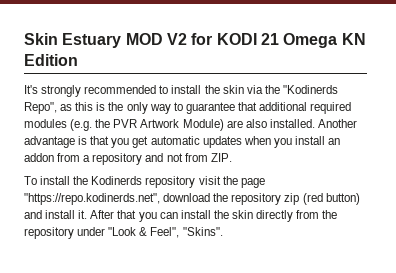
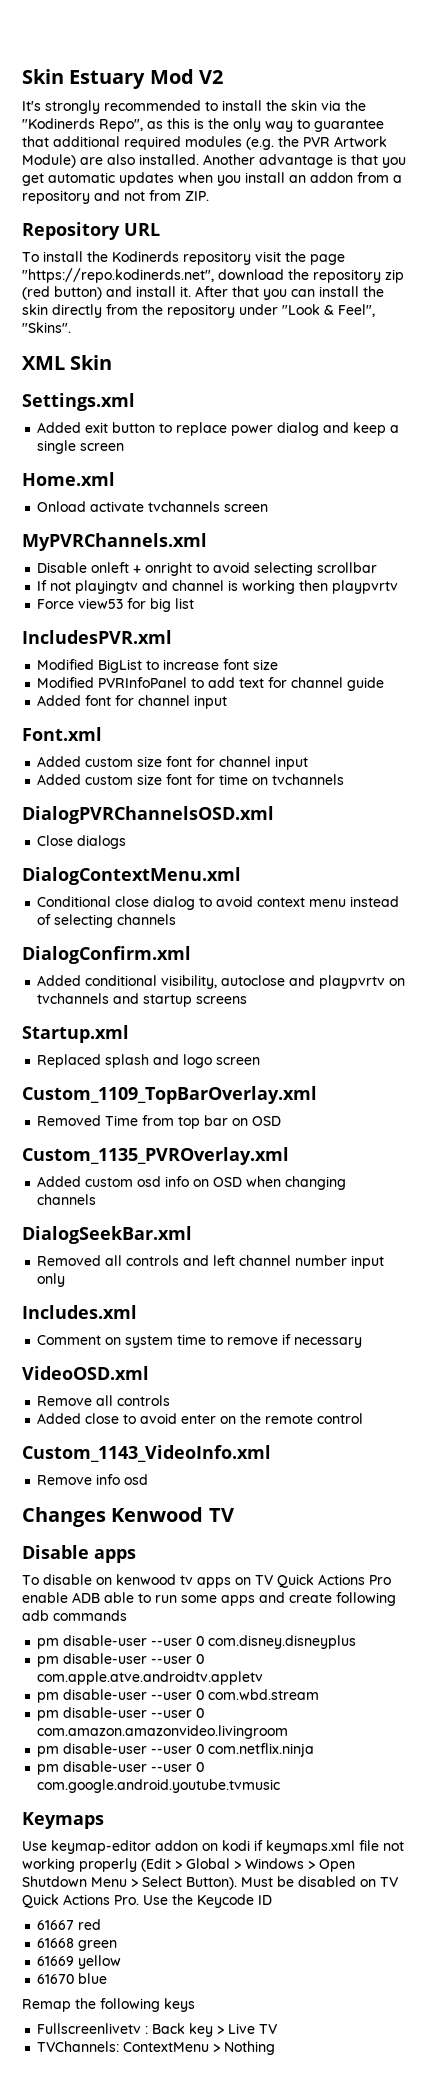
[125,33,163,45] MOD -> [149,69,194,84] Mod
[191,33,366,48] [24,54,78,66] for KODI 21 Omega KN Edition -> (223, 77) none
(232, 157) none -> [22,222,160,240] // Repository URL
(223, 231) none -> [22,355,113,370] [22,393,135,411] [37,422,400,436] [37,440,125,454] [22,472,115,486] [37,501,269,512] [22,533,207,551] [37,562,378,576] [37,580,399,594] [37,598,195,612] [22,630,172,644] [37,659,279,673] [37,677,385,691] [37,695,228,709] [22,727,102,741] [37,756,309,770] [37,774,345,785] [22,806,274,824] [37,835,127,849] [22,867,241,885] [37,896,400,910] [37,914,177,928] [22,946,191,964] [37,975,406,989] [37,993,248,1007] [22,1025,129,1043] [37,1054,261,1068] [22,1086,317,1104] [37,1115,282,1129] [22,1147,289,1165] [37,1176,347,1190] [37,1194,97,1205] [22,1226,192,1244] [37,1255,385,1269] [37,1273,66,1287] [22,1305,137,1319] [37,1334,363,1348] [22,1366,149,1380] [37,1395,171,1406] [37,1413,364,1424] [22,1445,271,1462] [37,1474,149,1485] [22,1507,234,1527] [22,1545,136,1563] [22,1574,391,1588] [22,1592,396,1606] [22,1610,127,1621] [37,1635,357,1649] [37,1653,205,1667] [37,1671,264,1685] [37,1689,320,1703] [37,1707,205,1721] [37,1725,289,1739] [37,1743,315,1757] [37,1761,205,1775] [37,1779,281,1793] [22,1812,104,1829] [22,1840,404,1854] [22,1858,355,1872] [22,1876,398,1890] [22,1894,272,1908] [37,1919,102,1930] [37,1938,118,1951] [37,1955,122,1969] [37,1973,108,1984] [22,1998,195,2012] [37,2023,278,2037] [37,2041,276,2055] // XML Skin // Settings.xml // Added exit button to replace power dialog and keep a single screen // Home.xml // Onload activate tvchannels screen // MyPVRChannels.xml // Disable onleft + onright to avoid selecting scrollbar // If not playingtv and channel is working then playpvrtv // Force view53 for big list // IncludesPVR.xml // Modified BigList to increase font size // Modified PVRInfoPanel to add text for channel guide // Added font for channel input // Font.xml // Added custom size font for channel input // Added custom size font for time on tvchannels // DialogPVRChannelsOSD.xml // Close dialogs // DialogContextMenu.xml // Conditional close dialog to avoid context menu instead of selecting channels // DialogConfirm.xml // Added conditional visibility, autoclose and playpvrtv on tvchannels and startup screens // Startup.xml // Replaced splash and logo screen // Custom_1109_TopBarOverlay.xml // Removed Time from top bar on OSD // Custom_1135_PVROverlay.xml // Added custom osd info on OSD when changing channels // DialogSeekBar.xml // Removed all controls and left channel number input only // Includes.xml // Comment on system time to remove if necessary // VideoOSD.xml // Remove all controls // Added close to avoid enter on the remote control // Custom_1143_VideoInfo.xml // Remove info osd // Changes Kenwood TV // Disable apps // To disable on kenwood tv apps on TV Quick Actions Pro enable ADB able to run some apps and create following adb commands // pm disable-user --user 0 com.disney.disneyplus // pm disable-user --user 0 com.apple.atve.androidtv.appletv // pm disable-user --user 0 com.wbd.stream // pm disable-user --user 0 com.amazon.amazonvideo.livingroom // pm disable-user --user 0 com.netflix.ninja // pm disable-user --user 0 com.google.android.youtube.tvmusic // Keymaps // Use keymap-editor addon on kodi if keymaps.xml file not working properly (Edit > Global > Windows > Open Shutdown Menu > Select Button). Must be disabled on TV Quick Actions Pro. Use the Keycode ID // 61667 red // 61668 green // 61669 yellow // 61670 blue // Remap the following keys // Fullscreenlivetv : Back key > Live TV // TVChannels: ContextMenu > Nothing

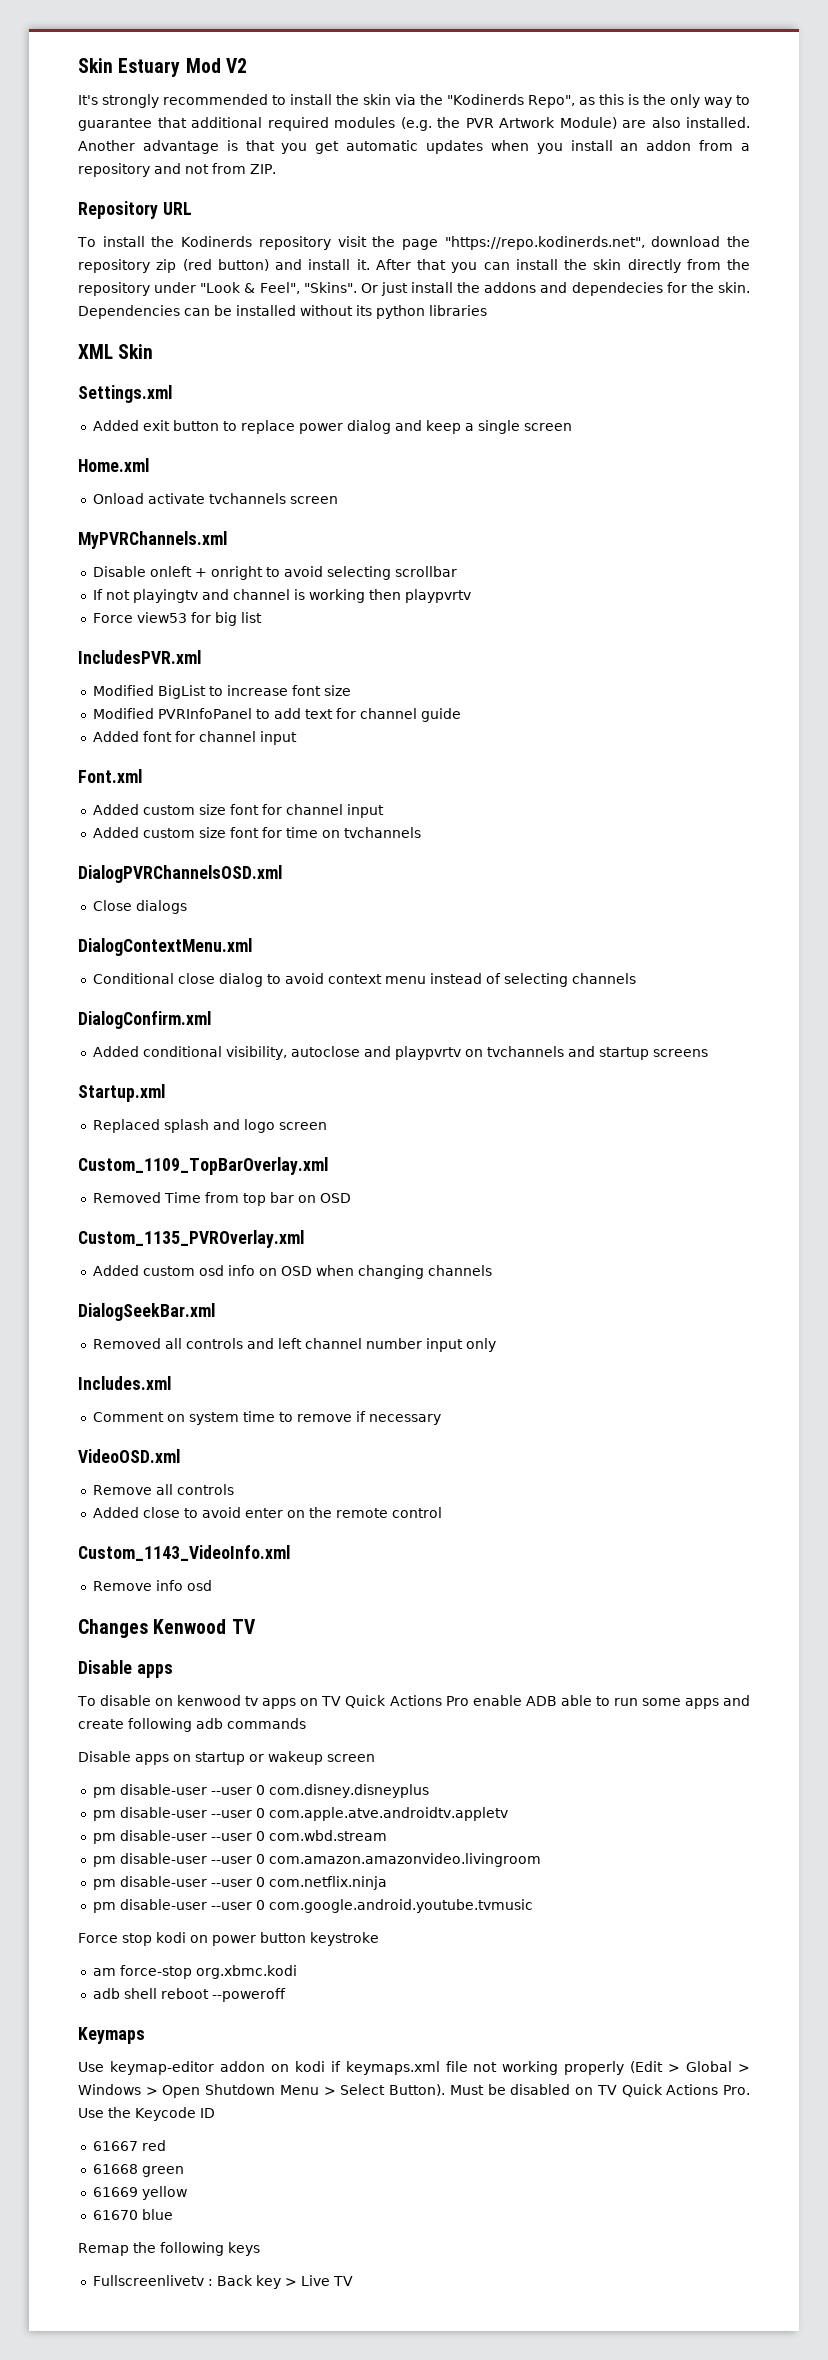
(71, 327) none -> [360,282,750,296] [78,305,487,319] Or just install the addons and dependecies for the skin. Dependencies can be installed without its python libraries
(127, 1615) none -> [78,1751,375,1765] // Disable apps on startup or wakeup screen
(281, 1786) none -> [78,1932,379,1946] [92,1965,297,1979] [92,1988,286,2002] // Force stop kodi on power button keystroke // am force-stop org.xbmc.kodi // adb shell reboot --poweroff
[37,2041,276,2055] // TVChannels: ContextMenu > Nothing -> (353, 2281) none

